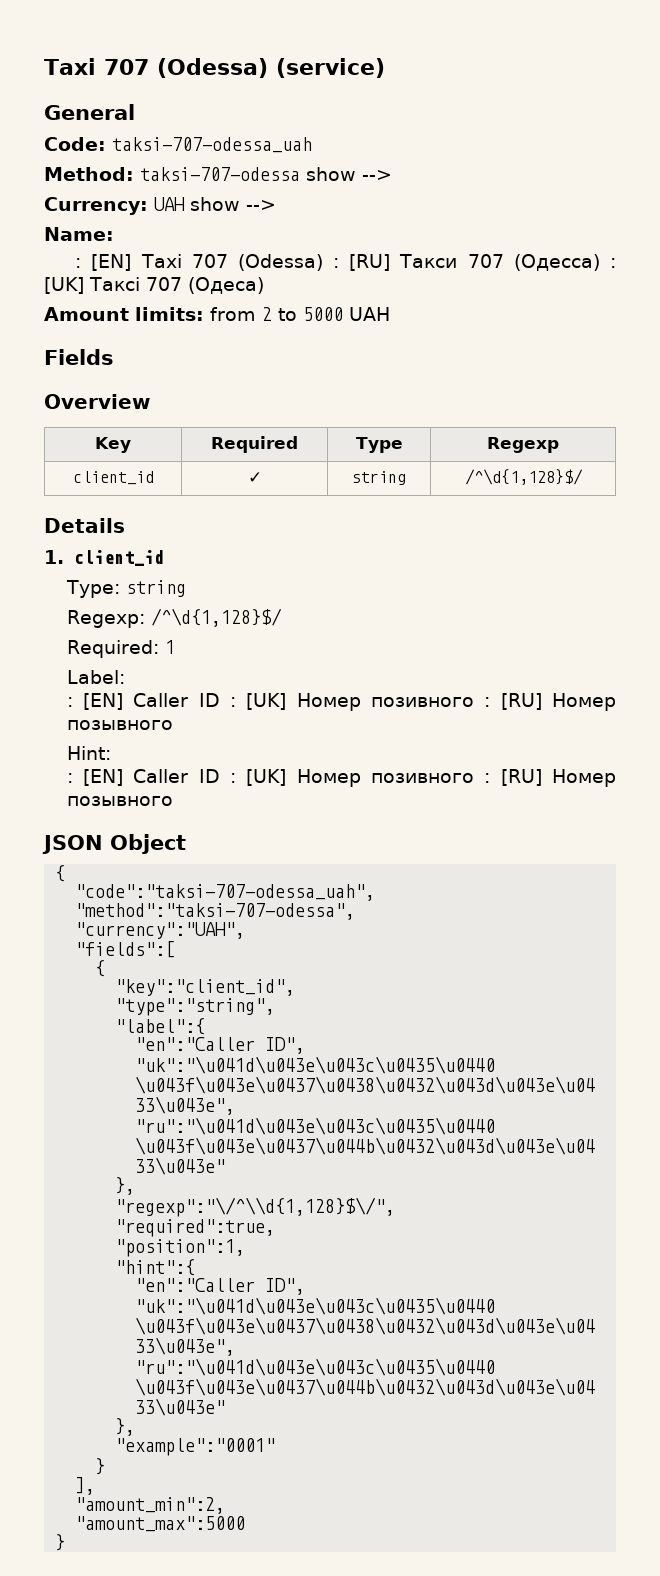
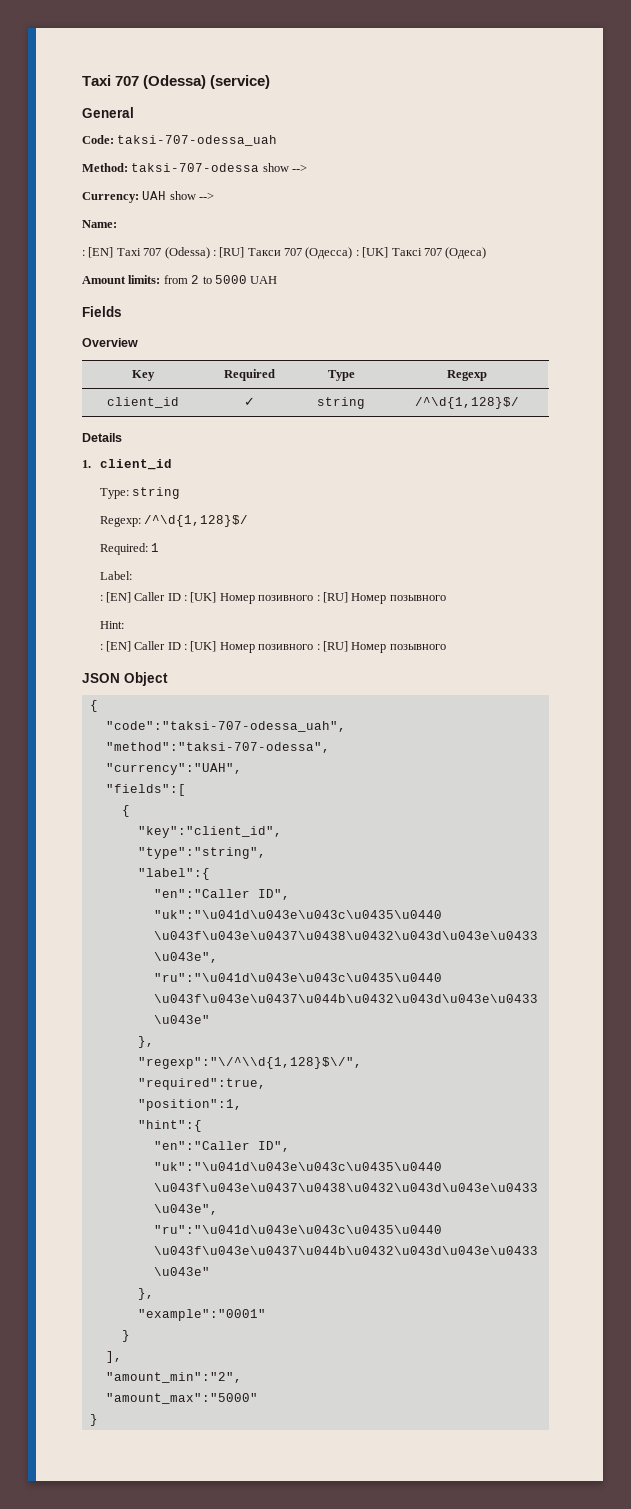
[75,1497,226,1514] [75,1516,246,1532] "amount_min":2, // "amount_max":5000 -> [105,1372,242,1383] [105,1393,258,1404] "amount_min":"2", // "amount_max":"5000"

